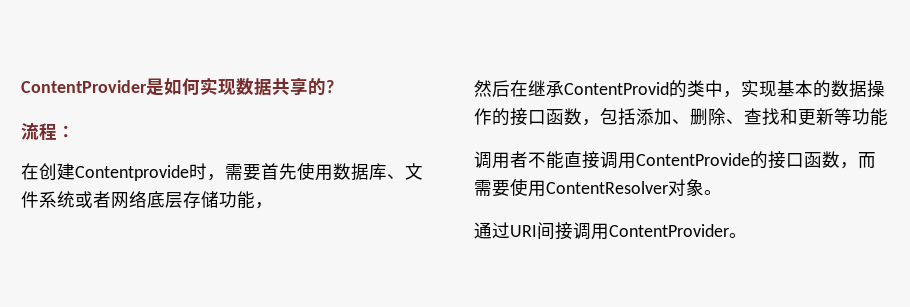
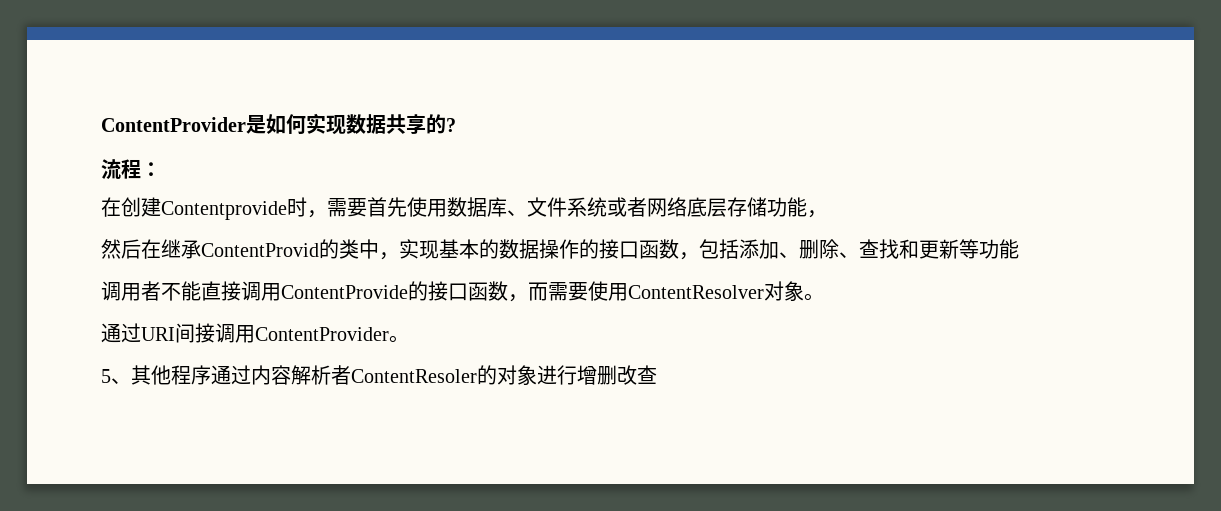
(747, 235) none -> [101,365,657,385] // 5、其他程序通过内容解析者ContentResoler的对象进行增删改查

